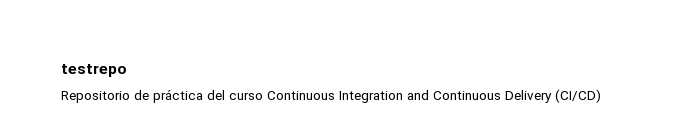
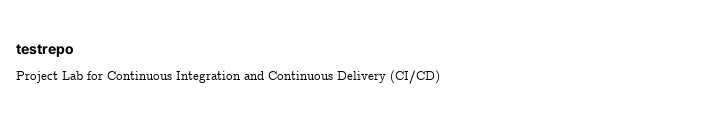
[61,89,263,103] Repositorio de práctica del curso -> [16,71,103,83] Project Lab for

